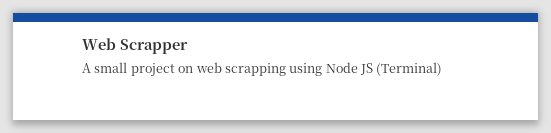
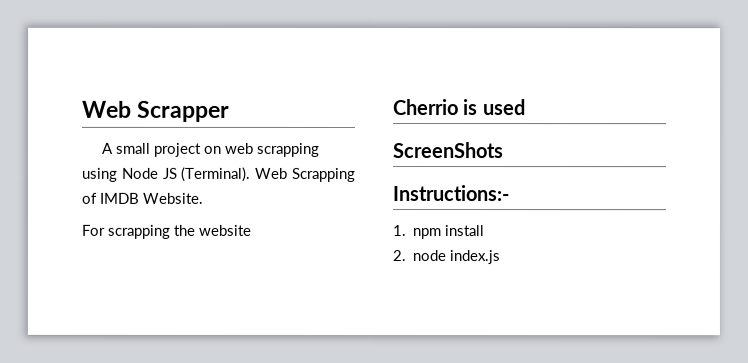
[376,62,443,76] (Terminal) -> [180,166,356,182] [81,192,203,204] [81,224,251,239] [393,99,526,116] [393,142,504,159] [392,185,509,202] [392,225,485,240] [392,250,501,265] (Terminal). Web Scrapping of IMDB Website. // For scrapping the website // Cherrio is used // ScreenShots // Instructions:- // 1. npm install // 2. node index.js

